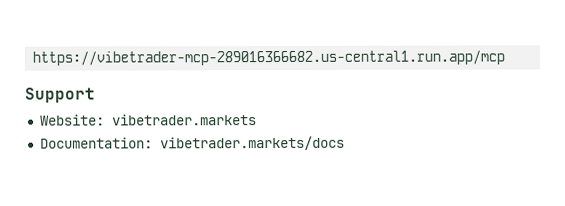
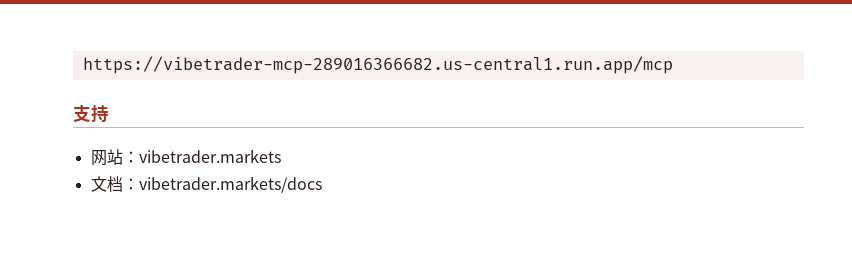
[24,87,95,103] [39,114,105,126] Support // Website: -> [73,104,109,123] [90,149,139,166] 支持 // 网站：
[39,137,153,149] Documentation: -> [90,176,139,192] 文档：

